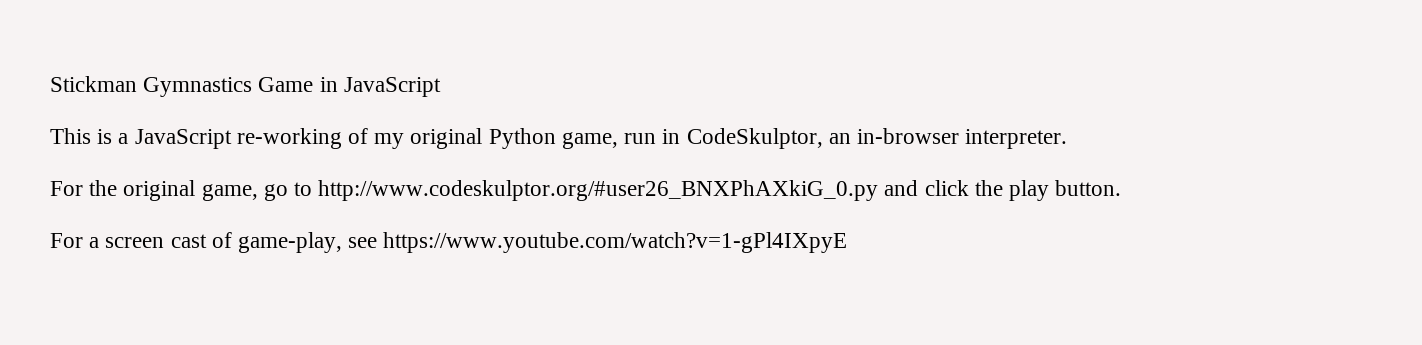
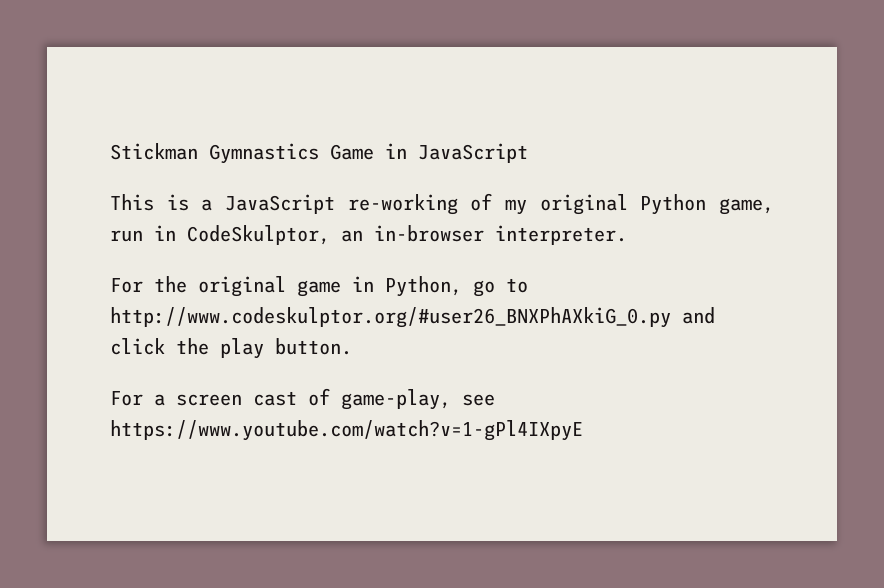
[201,184,258,201] game, -> [297,276,462,297] game in Python,

